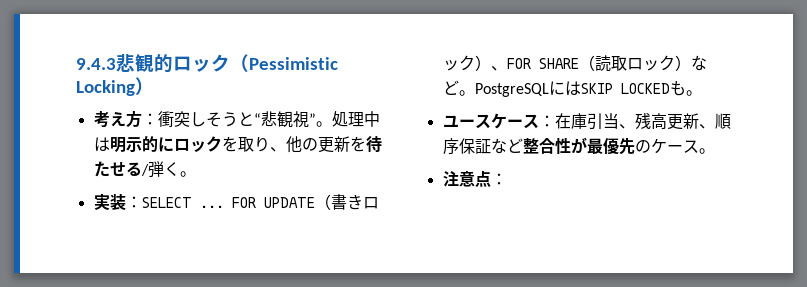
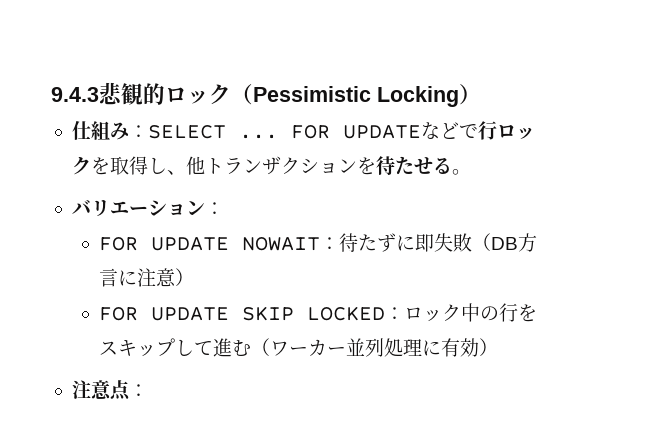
[93,110,380,128] [93,136,350,153] 考え方：衝突しそうと“悲観視”。処理中は明示的にロックを取り、他の更新 -> [71,120,535,140] [71,156,357,175] 仕組み：SELECT ... FOR UPDATEなどで行ロックを取得し、他トランザクション
[140,161,196,178] [93,194,379,211] [442,55,707,71] [442,80,702,97] [442,113,731,130] [442,137,715,155] /弾く。 // 実装：SELECT ... FOR UPDATE（書きロック）、FOR SHARE（読取ロック）など。PostgreSQLにはSKIP LOCKEDも。 // ユースケース：在庫引当、残高更新、順序保証など整合性が最優先のケース。 -> [451,169,471,175] [71,199,224,217] [99,233,538,252] [99,268,195,287] [99,303,538,322] [99,338,499,357] 。 // バリエーション： // FOR UPDATE NOWAIT：待たずに即失敗（DB方言に注意） // FOR UPDATE SKIP LOCKED：ロック中の行をスキップして進む（ワーカー並列処理に有効）

